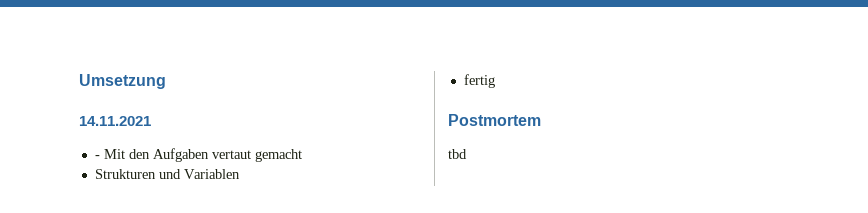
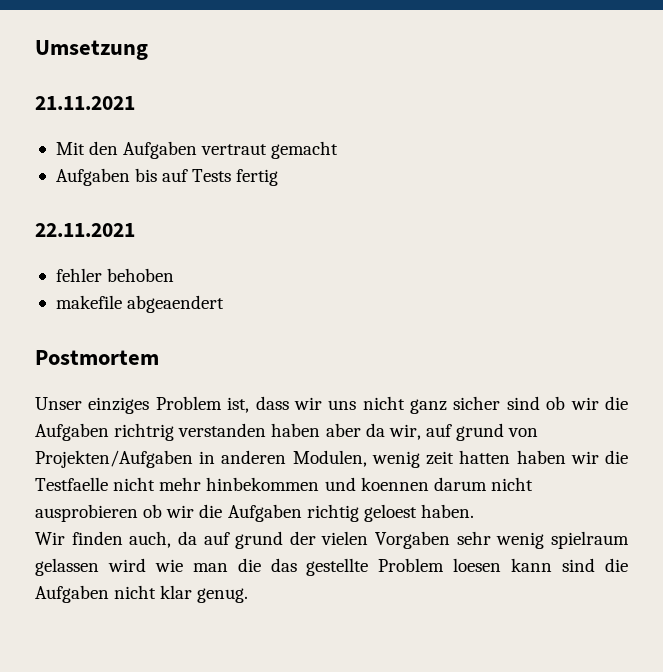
[79,116,151,126] [94,155,100,159] 14.11.2021 // - -> [35,96,135,110] 21.11.2021 //
[211,150,251,159] vertaut -> [201,144,268,155] vertraut
[94,169,240,179] [463,74,495,88] [448,114,541,126] [448,149,467,159] Strukturen und Variablen // fertig // Postmortem // tbd -> [55,168,279,186] [35,223,135,237] [55,268,175,282] [55,295,225,313] [35,350,159,365] [35,396,628,414] [35,423,539,441] [35,450,628,468] [35,477,533,491] [35,504,474,522] [35,531,629,549] [35,558,628,576] [35,585,249,603] Aufgaben bis auf Tests fertig // 22.11.2021 // fehler behoben // makefile abgeaendert // Postmortem // Unser einziges Problem ist, dass wir uns nicht ganz sicher sind ob wir die Aufgaben richtrig verstanden haben aber da wir, auf grund von Projekten/Aufgaben in anderen Modulen, wenig zeit hatten haben wir die Testfaelle nicht mehr hinbekommen und koennen darum nicht ausprobieren ob wir die Aufgaben richtig geloest haben. // Wir finden auch, da auf grund der vielen Vorgaben sehr wenig spielraum gelassen wird wie man die das gestellte Problem loesen kann sind die Aufgaben nicht klar genug.

